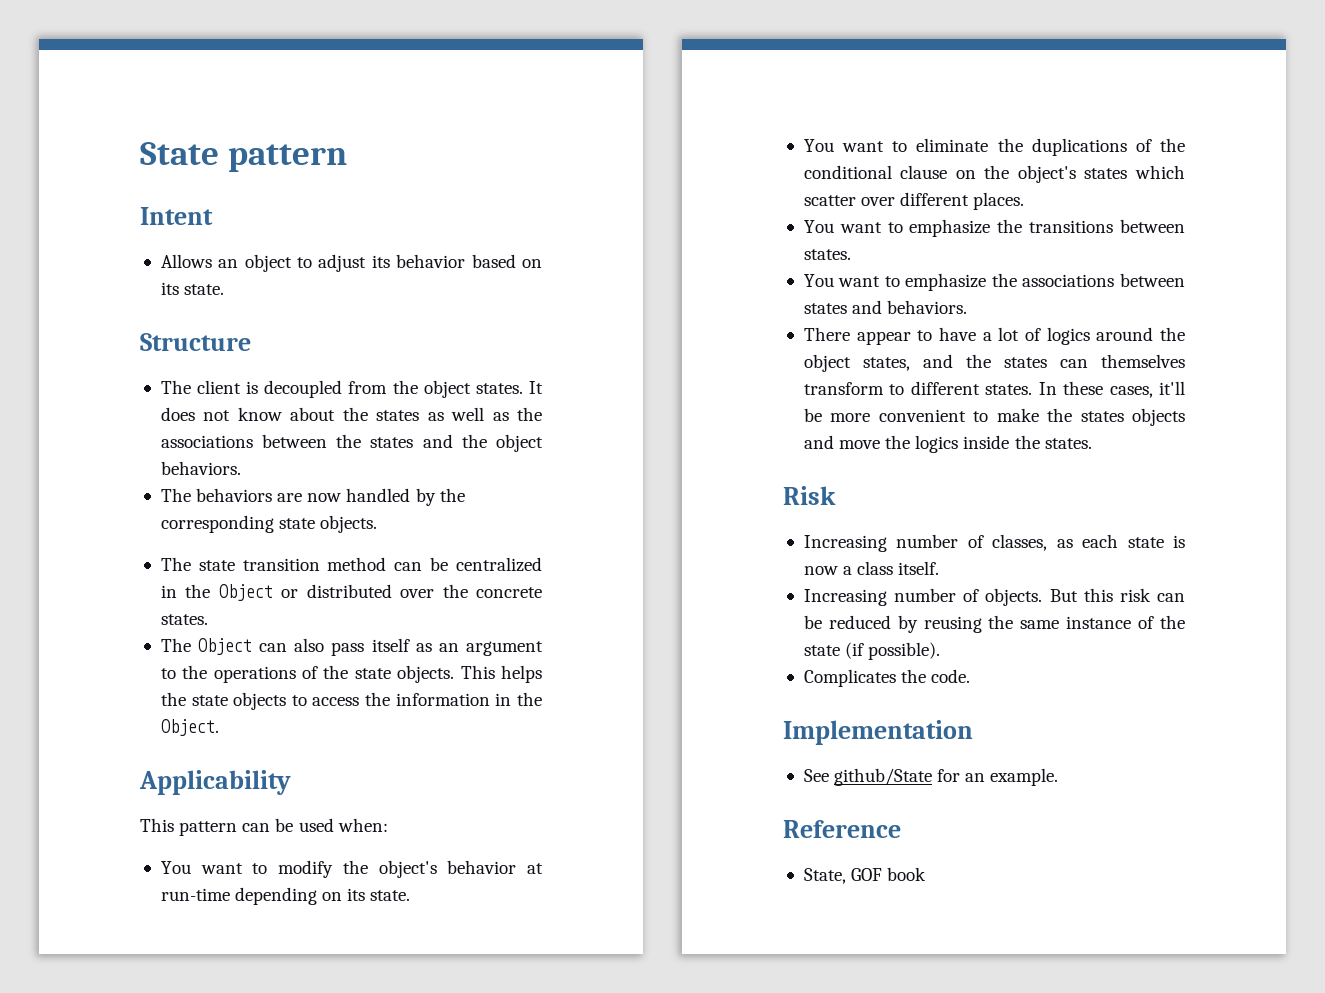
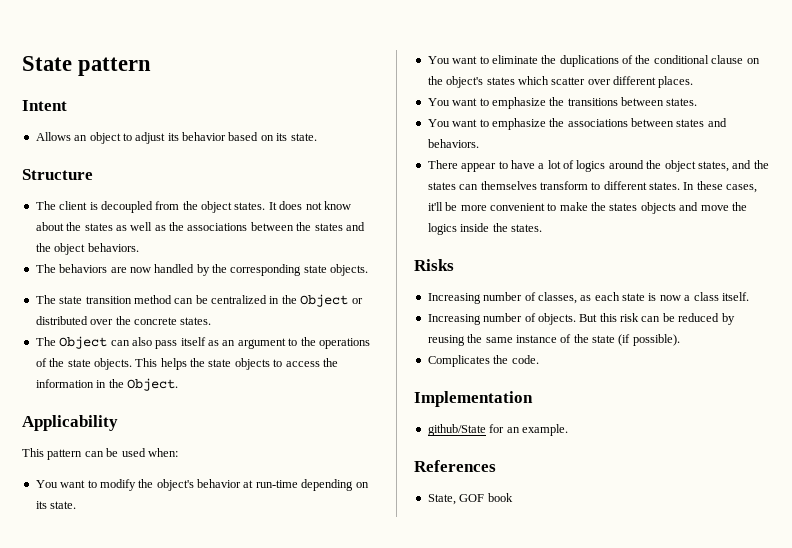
[783,486,836,505] Risk -> [414,259,454,271] Risks
[803,769,829,782] See -> (533, 399) none
[783,820,901,838] Reference -> [414,460,496,472] References

